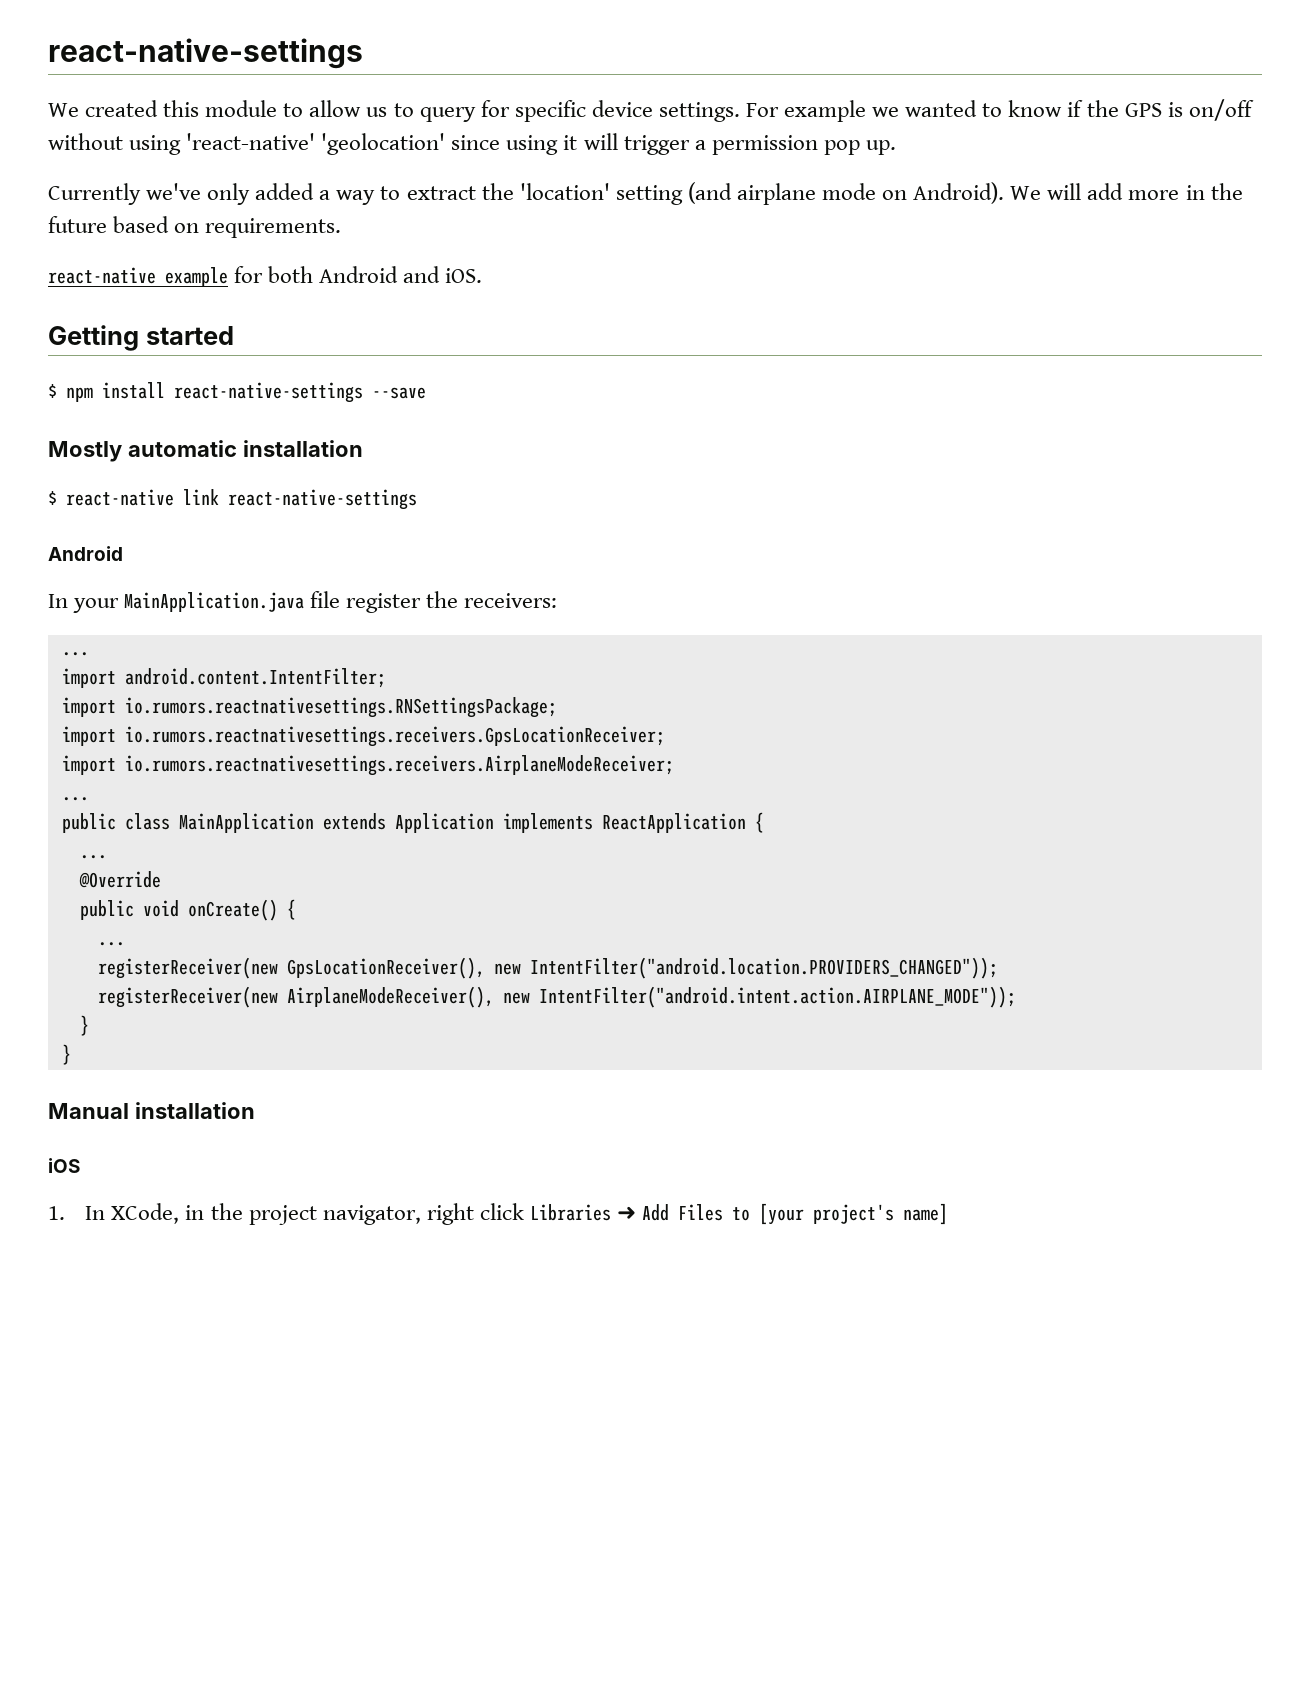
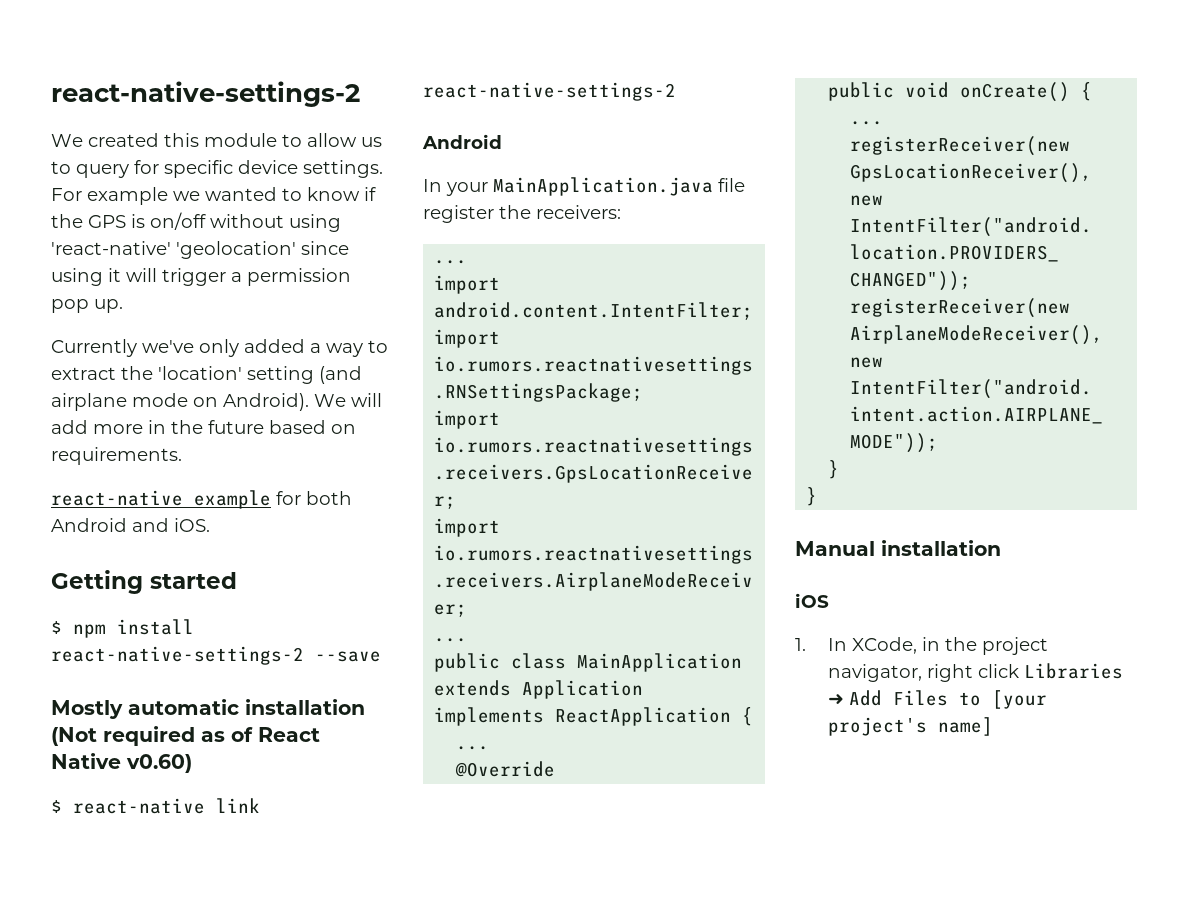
[48,38,363,69] react-native-settings -> [51,81,360,107] react-native-settings-2
[174,382,363,403] react-native-settings -> [51,646,304,665] react-native-settings-2
(363, 448) none -> [51,726,320,746] [51,753,192,773] (Not required as of React Native v0.60)
[228,489,417,510] react-native-settings -> [423,82,676,101] react-native-settings-2

